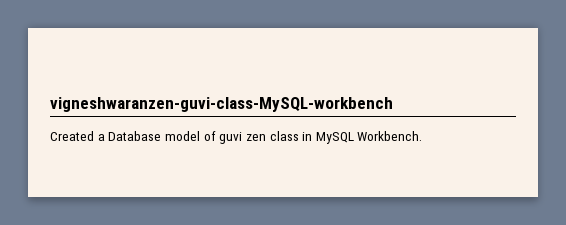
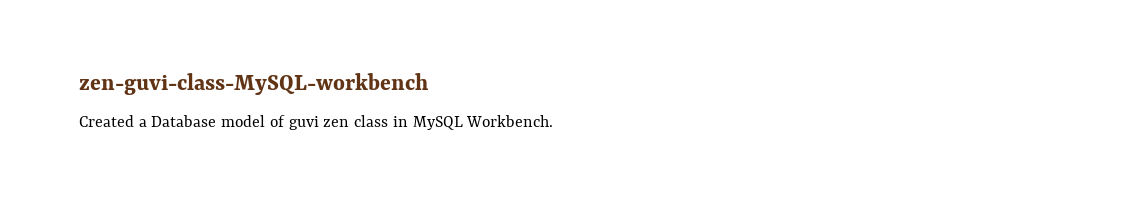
[50,97,393,112] vigneshwaranzen-guvi-class-MySQL-workbench -> [79,73,428,95] zen-guvi-class-MySQL-workbench

